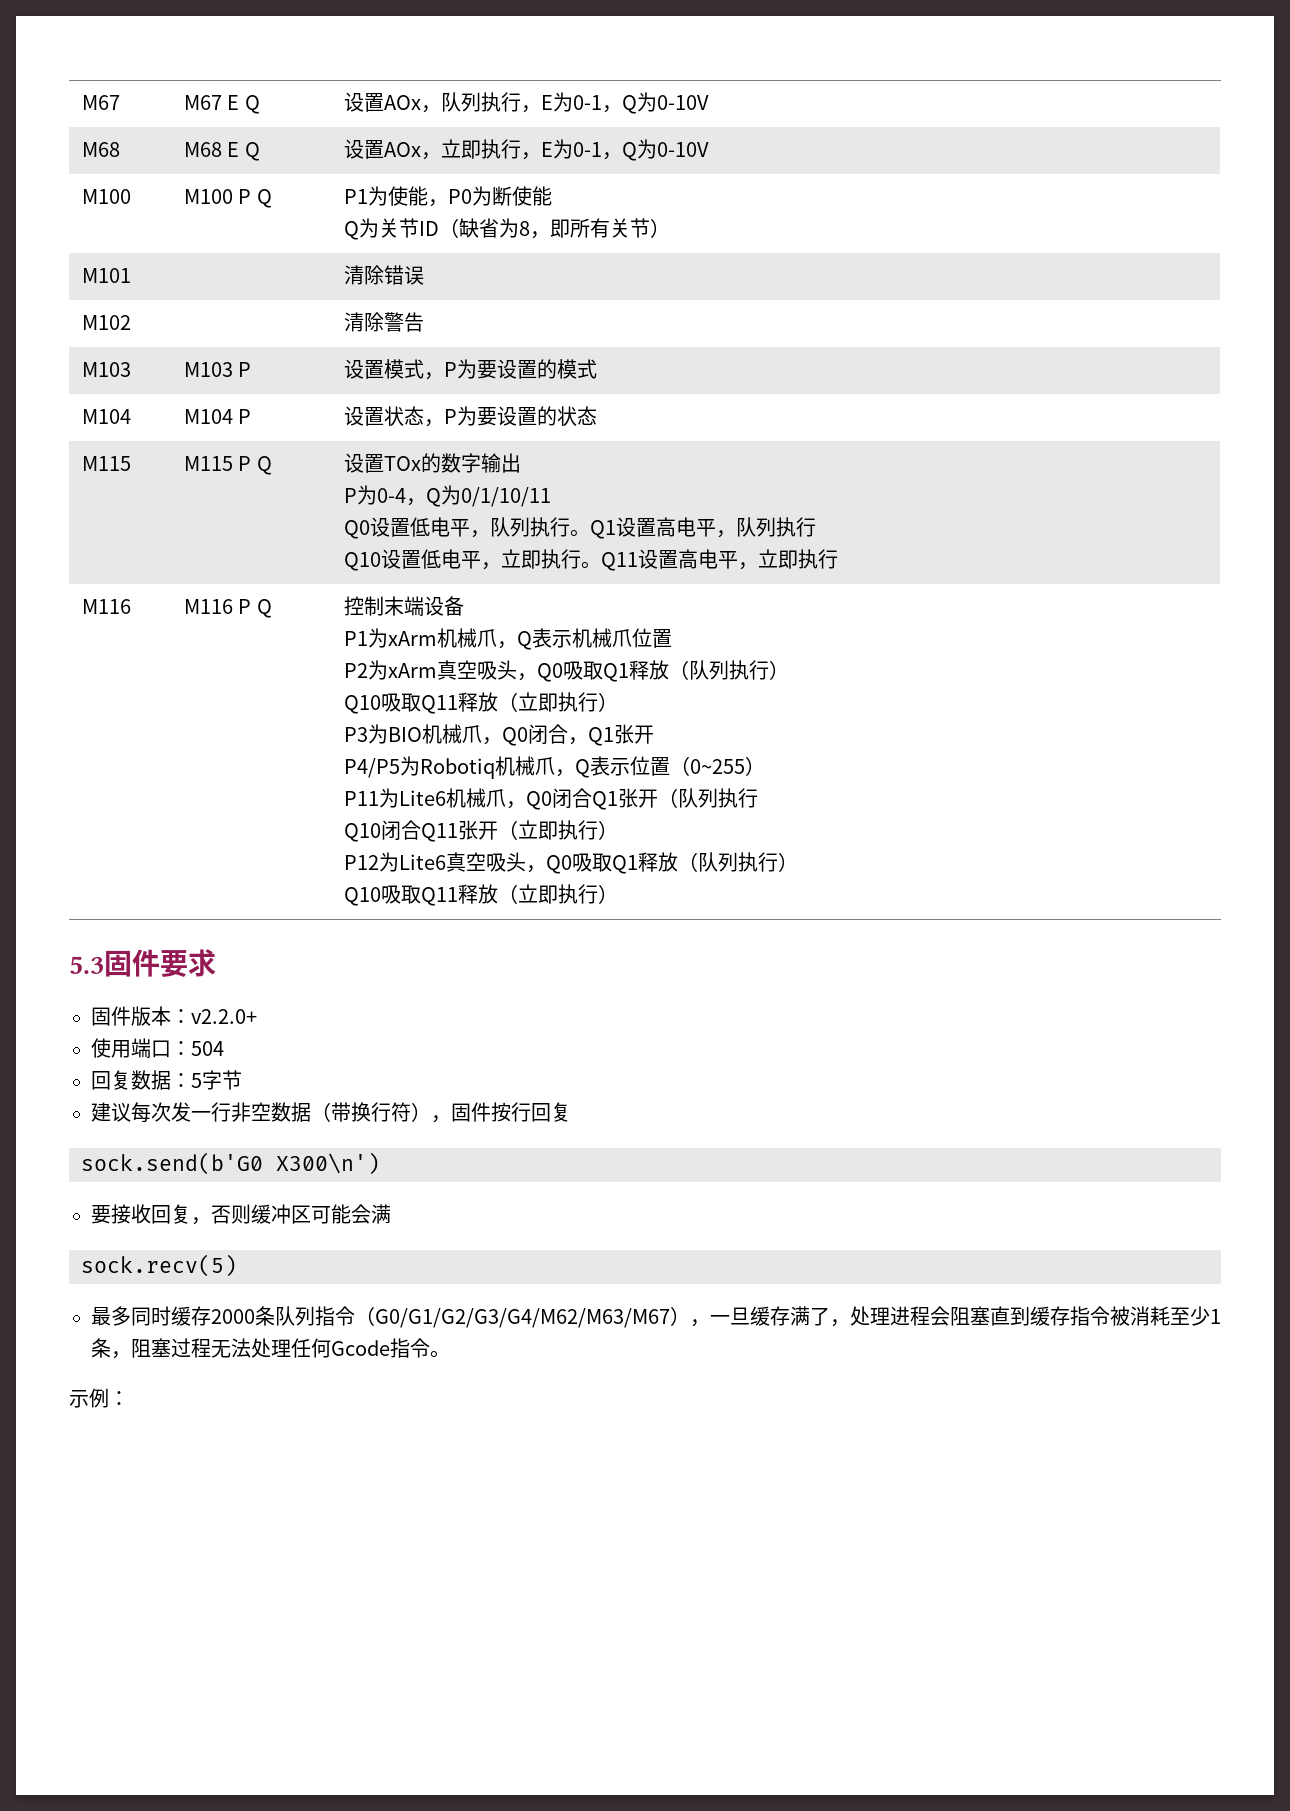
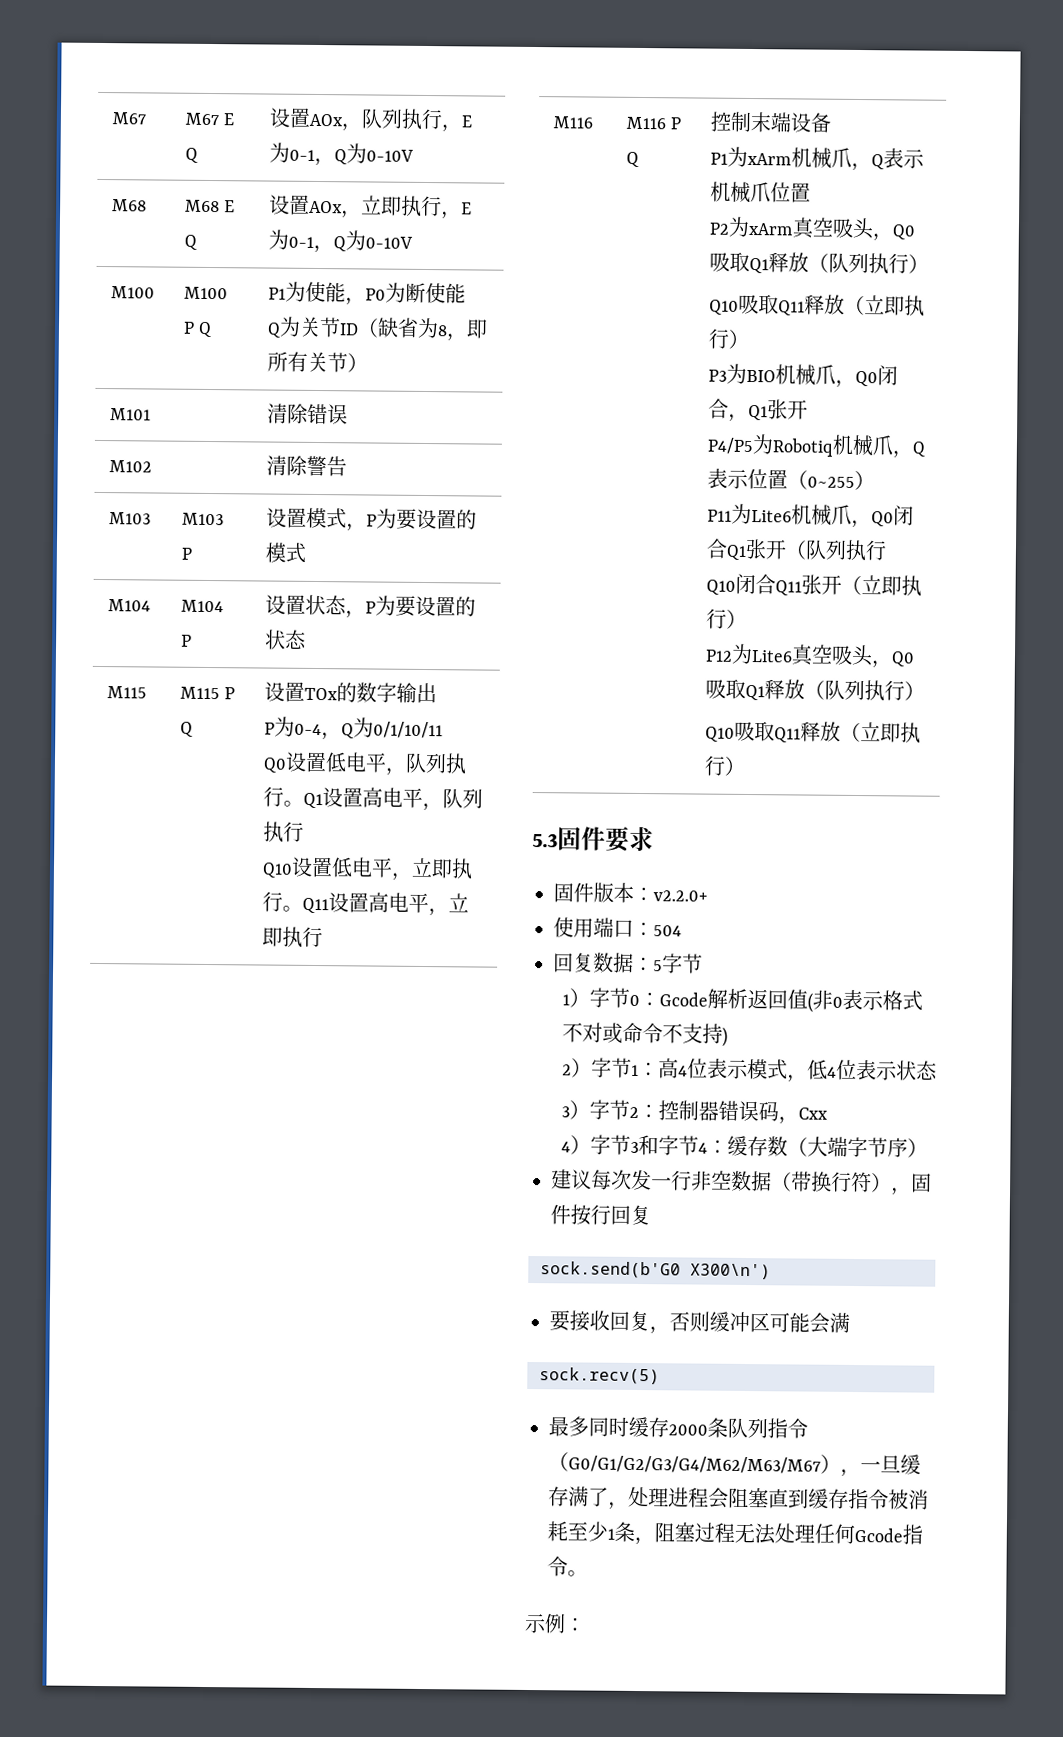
(242, 1080) none -> [561,987,923,1013] [561,1022,728,1047] [561,1057,938,1083] [560,1099,828,1125] [560,1134,928,1158] // 1）字节0：Gcode解析返回值(非0表示格式不对或命令不支持) // 2）字节1：高4位表示模式，低4位表示状态 // 3）字节2：控制器错误码，Cxx // 4）字节3和字节4：缓存数（大端字节序）

